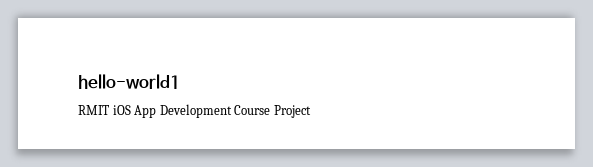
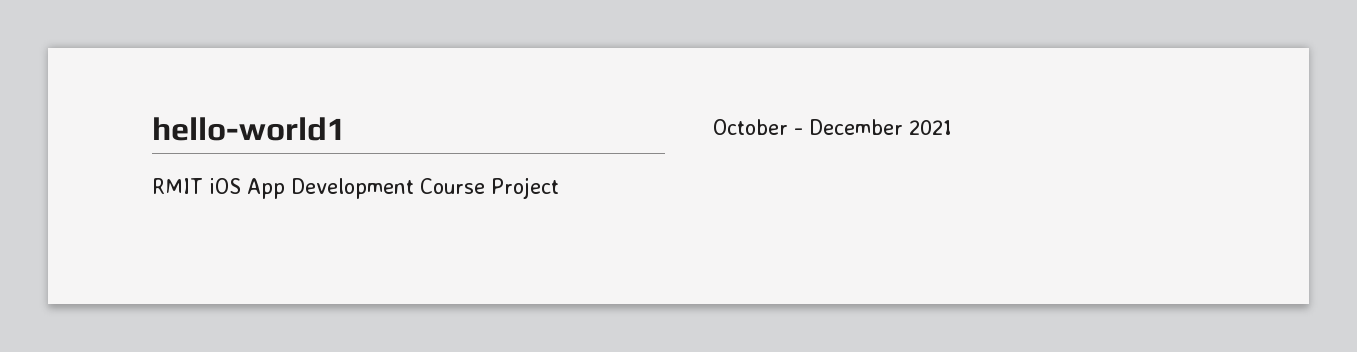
(311, 111) none -> [713,119,952,135] // October - December 2021

